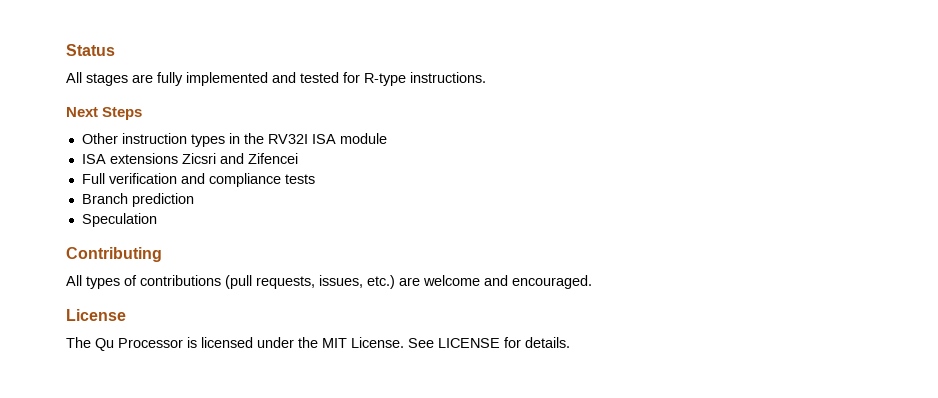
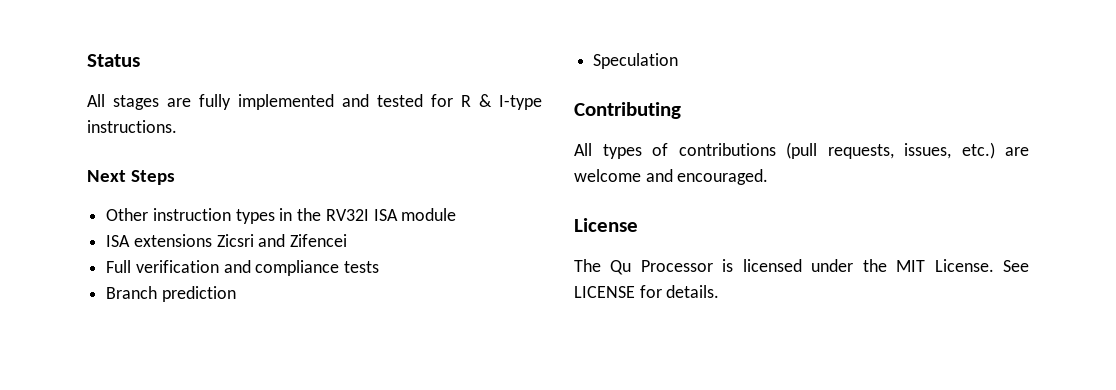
[364,73,406,86] R-type -> [461,94,542,110] R & I-type

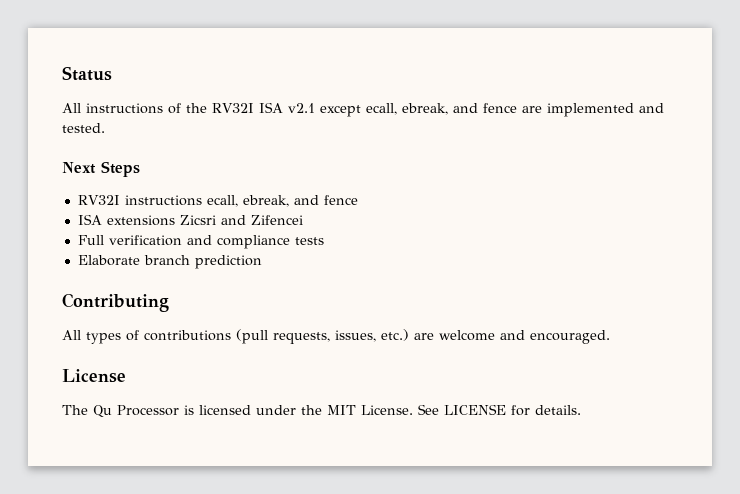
[113,94,542,110] [87,120,177,133] [87,170,176,185] [106,208,457,224] stages are fully implemented and tested for R & I-type instructions. // Next Steps // Other instruction types in the RV32I ISA module -> [86,102,664,117] [62,123,105,133] [62,161,140,177] [77,195,358,207] instructions of the RV32I ISA v2.1 except ecall, ebreak, and fence are implemented and tested. // Next Steps // RV32I instructions ecall, ebreak, and fence
[106,286,158,299] Branch -> [77,255,190,266] Elaborate branch
[593,53,679,69] // Speculation -> (262, 262) none

